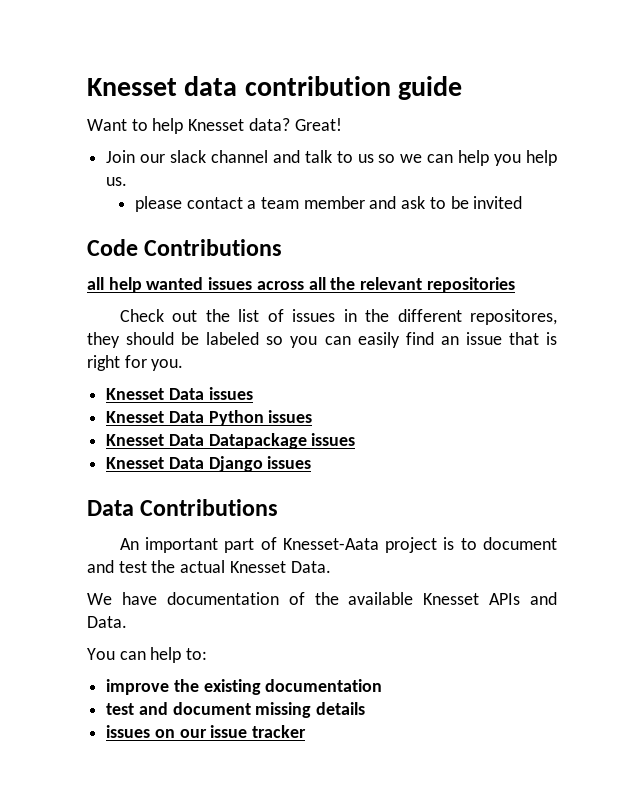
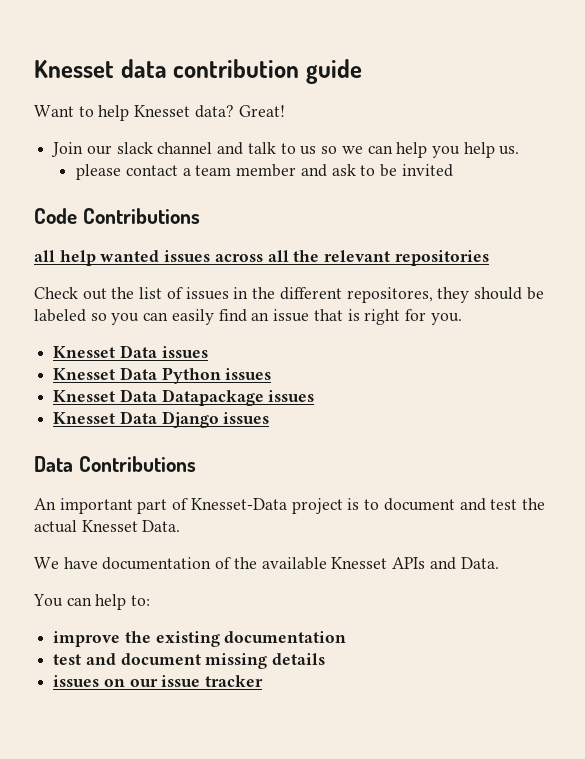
[282,538,379,550] Knesset-Aata -> [190,498,287,510] Knesset-Data

